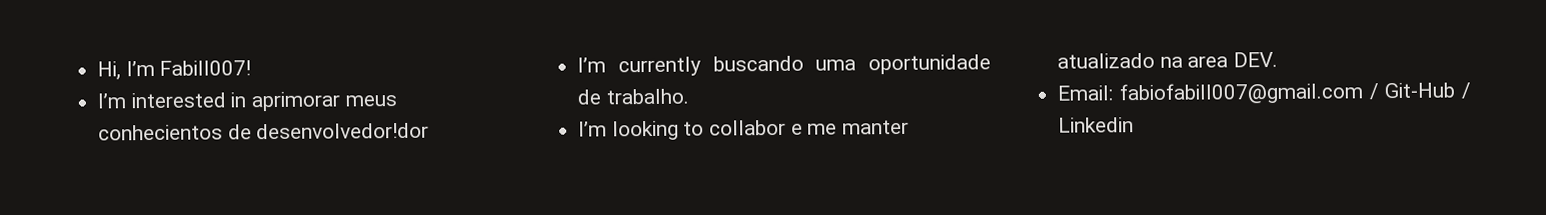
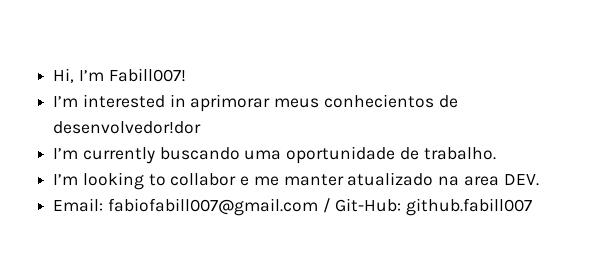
[1384,82,1471,99] [1058,117,1135,133] Git-Hub / Linkedin -> [335,198,533,216] Git-Hub: github.fabill007

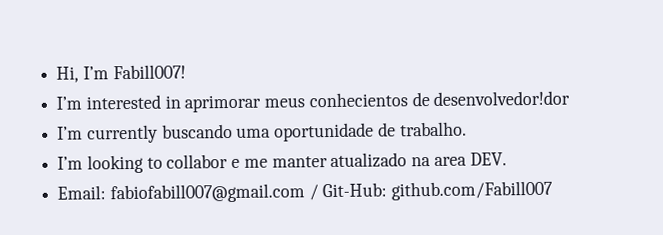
[406,198,533,216] github.fabill007 -> [391,180,554,201] github.com/Fabill007

